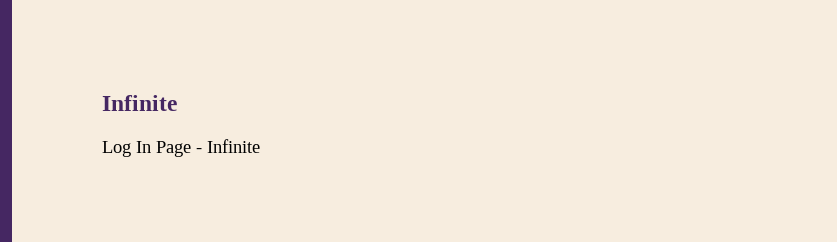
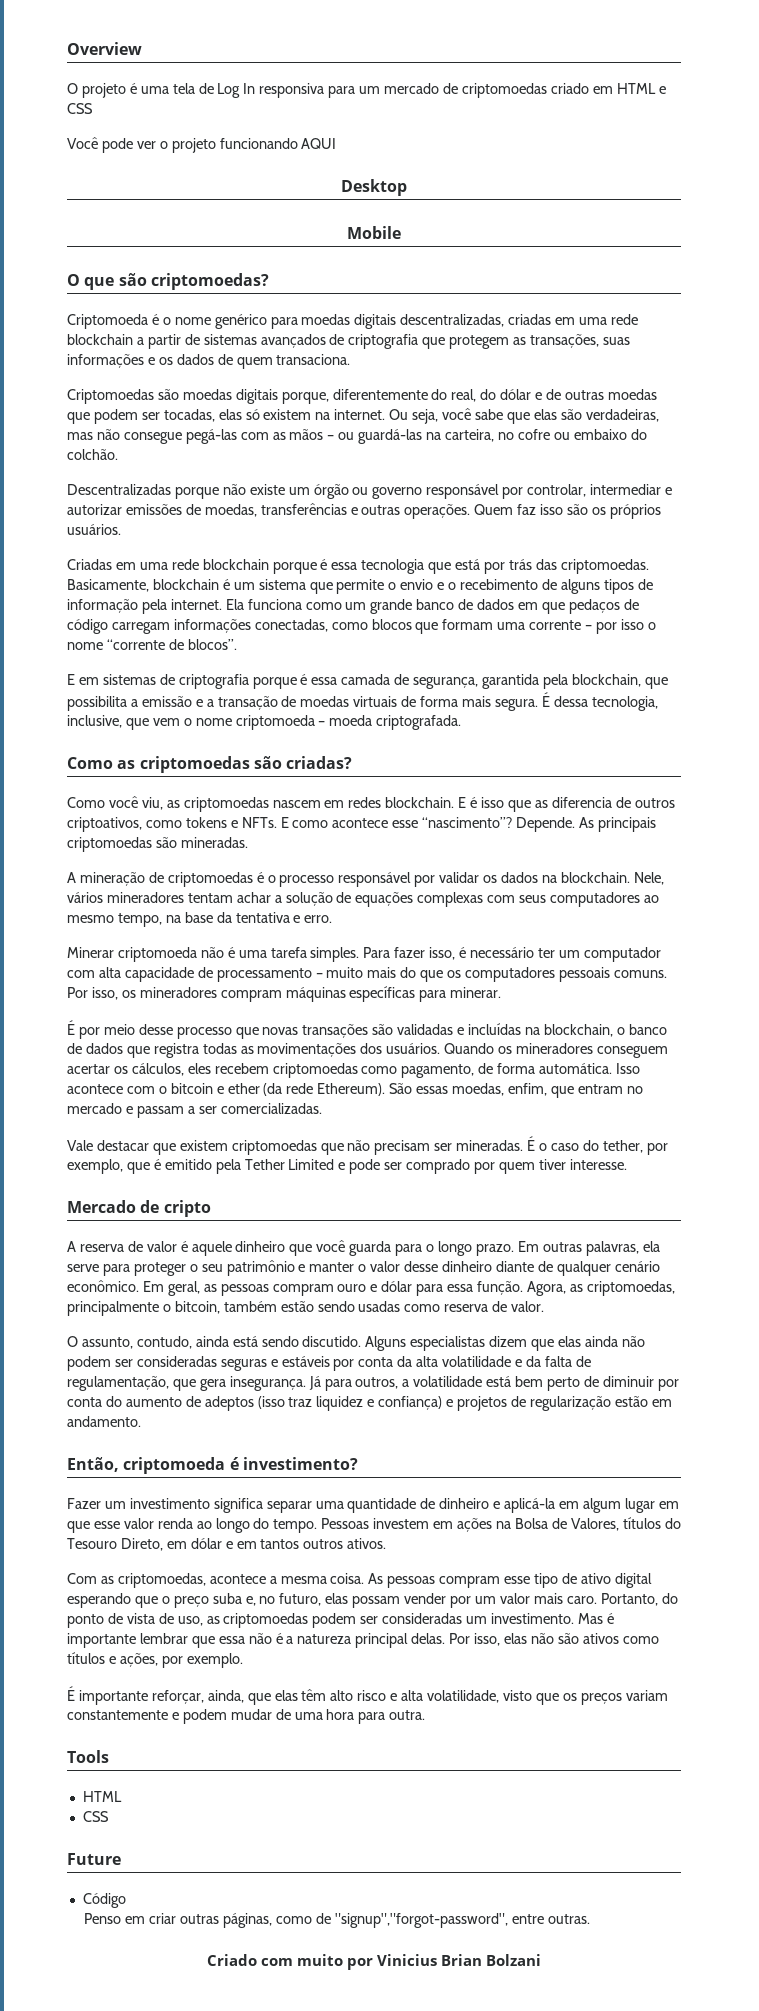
[102,95,177,111] [102,139,260,157] Infinite // Log In Page - Infinite -> [67,42,142,55] [67,83,666,98] [67,103,93,114] [67,137,337,153] [341,179,407,196] [347,226,401,239] [67,273,269,290] [67,314,638,329] [67,334,630,349] [67,354,351,369] [67,389,657,404] [67,408,659,424] [67,429,647,444] [67,449,118,460] [67,484,672,499] [67,503,661,519] [67,524,121,535] [67,559,649,574] [67,579,653,594] [67,599,639,614] [67,619,656,634] [67,639,237,650] [67,674,668,689] [67,692,658,711] [67,715,462,730] [67,756,353,773] [67,796,675,812] [67,817,656,832] [67,837,248,852] [67,872,664,887] [67,892,659,907] [67,912,333,927] [67,947,661,962] [67,967,667,982] [67,986,502,1002] [67,1020,667,1039] [67,1043,668,1058] [67,1063,641,1078] [67,1083,643,1098] [67,1103,322,1118] [67,1136,668,1155] [67,1159,627,1174] [67,1200,211,1217] [67,1240,660,1256] [67,1260,660,1276] [67,1280,675,1296] [67,1301,545,1316] [67,1336,645,1351] [67,1356,591,1371] [67,1376,679,1391] [67,1396,672,1411] [67,1416,141,1427] [67,1457,358,1474] [67,1498,679,1513] [67,1517,681,1533] [67,1538,387,1551] [67,1573,652,1588] [67,1593,678,1608] [67,1613,614,1628] [67,1633,659,1648] [67,1652,243,1668] [67,1686,668,1705] [67,1709,426,1724] [67,1750,109,1763] [82,1791,122,1802] [82,1811,109,1822] [67,1853,121,1865] [82,1893,126,1908] [84,1913,590,1928] [206,1954,542,1970] Overview // O projeto é uma tela de Log In responsiva para um mercado de criptomoedas criado em HTML e CSS // Você pode ver o projeto funcionando AQUI // Desktop // Mobile // O que são criptomoedas? // Criptomoeda é o nome genérico para moedas digitais descentralizadas, criadas em uma rede blockchain a partir de sistemas avançados de criptografia que protegem as transações, suas informações e os dados de quem transaciona. // Criptomoedas são moedas digitais porque, diferentemente do real, do dólar e de outras moedas que podem ser tocadas, elas só existem na internet. Ou seja, você sabe que elas são verdadeiras, mas não consegue pegá-las com as mãos – ou guardá-las na carteira, no cofre ou embaixo do colchão. // Descentralizadas porque não existe um órgão ou governo responsável por controlar, intermediar e autorizar emissões de moedas, transferências e outras operações. Quem faz isso são os próprios usuários. // Criadas em uma rede blockchain porque é essa tecnologia que está por trás das criptomoedas. Basicamente, blockchain é um sistema que permite o envio e o recebimento de alguns tipos de informação pela internet. Ela funciona como um grande banco de dados em que pedaços de código carregam informações conectadas, como blocos que formam uma corrente – por isso o nome “corrente de blocos”. // E em sistemas de criptografia porque é essa camada de segurança, garantida pela blockchain, que possibilita a emissão e a transação de moedas virtuais de forma mais segura. É dessa tecnologia, inclusive, que vem o nome criptomoeda – moeda criptografada. // Como as criptomoedas são criadas? // Como você viu, as criptomoedas nascem em redes blockchain. E é isso que as diferencia de outros criptoativos, como tokens e NFTs. E como acontece esse “nascimento”? Depende. As principais criptomoedas são mineradas. // A mineração de criptomoedas é o processo responsável por validar os dados na blockchain. Nele, vários mineradores tentam achar a solução de equações complexas com seus computadores ao mesmo tempo, na base da tentativa e erro. // Minerar criptomoeda não é uma tarefa simples. Para fazer isso, é necessário ter um computador com alta capacidade de processamento – muito mais do que os computadores pessoais comuns. Por isso, os mineradores compram máquinas específicas para minerar. // É por meio desse processo que novas transações são validadas e incluídas na blockchain, o banco de dados que registra todas as movimentações dos usuários. Quando os mineradores conseguem acertar os cálculos, eles recebem criptomoedas como pagamento, de forma automática. Isso acontece com o bitcoin e ether (da rede Ethereum). São essas moedas, enfim, que entram no mercado e passam a ser comercializadas. // Vale destacar que existem criptomoedas que não precisam ser mineradas. É o caso do tether, por exemplo, que é emitido pela Tether Limited e pode ser comprado por quem tiver interesse. // Mercado de cripto // A reserva de valor é aquele dinheiro que você guarda para o longo prazo. Em outras palavras, ela serve para proteger o seu patrimônio e manter o valor desse dinheiro diante de qualquer cenário econômico. Em geral, as pessoas compram ouro e dólar para essa função. Agora, as criptomoedas, principalmente o bitcoin, também estão sendo usadas como reserva de valor. // O assunto, contudo, ainda está sendo discutido. Alguns especialistas dizem que elas ainda não podem ser consideradas seguras e estáveis por conta da alta volatilidade e da falta de regulamentação, que gera insegurança. Já para outros, a volatilidade está bem perto de diminuir por conta do aumento de adeptos (isso traz liquidez e confiança) e projetos de regularização estão em andamento. // Então, criptomoeda é investimento? // Fazer um investimento significa separar uma quantidade de dinheiro e aplicá-la em algum lugar em que esse valor renda ao longo do tempo. Pessoas investem em ações na Bolsa de Valores, títulos do Tesouro Direto, em dólar e em tantos outros ativos. // Com as criptomoedas, acontece a mesma coisa. As pessoas compram esse tipo de ativo digital esperando que o preço suba e, no futuro, elas possam vender por um valor mais caro. Portanto, do ponto de vista de uso, as criptomoedas podem ser consideradas um investimento. Mas é importante lembrar que essa não é a natureza principal delas. Por isso, elas não são ativos como títulos e ações, por exemplo. // É importante reforçar, ainda, que elas têm alto risco e alta volatilidade, visto que os preços variam constantemente e podem mudar de uma hora para outra. // Tools // HTML // CSS // Future // Código // Penso em criar outras páginas, como de "signup","forgot-password", entre outras. // Criado com muito por Vinicius Brian Bolzani

